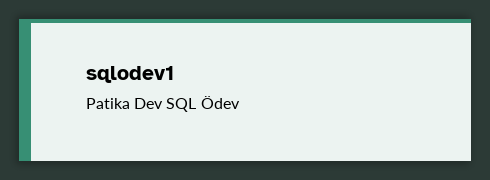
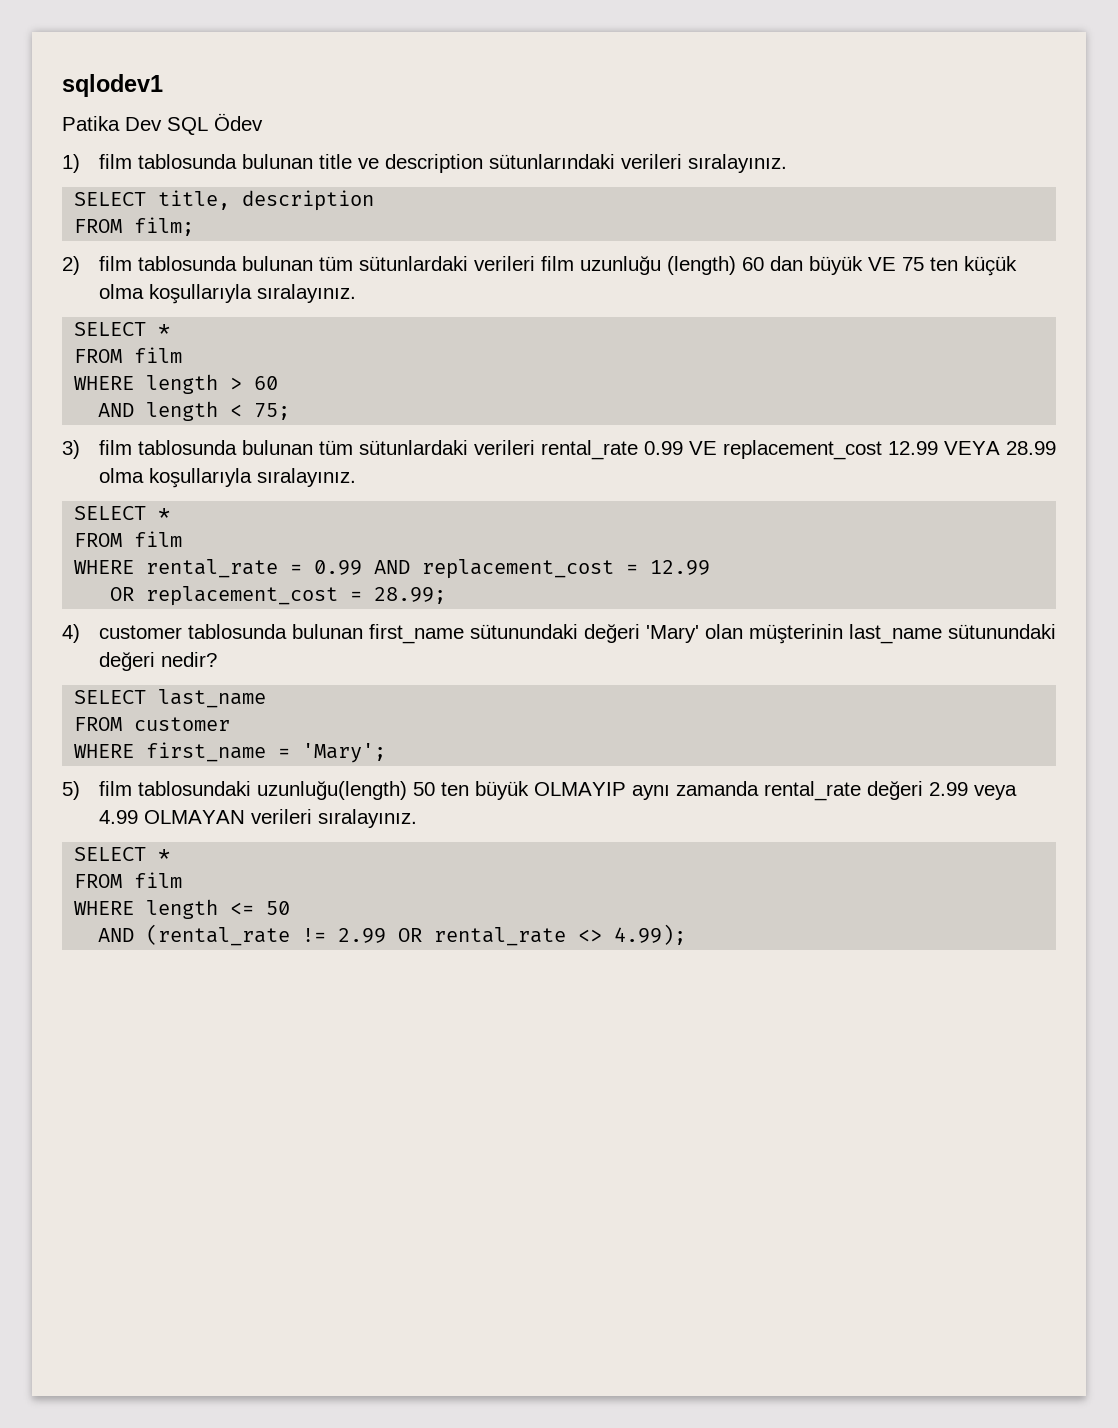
(240, 102) none -> [62,154,787,173] [74,190,375,211] [74,217,195,236] [62,256,1017,276] [98,284,356,304] [74,322,171,336] [74,347,183,363] [74,374,279,394] [98,401,291,421] [62,440,1056,460] [98,468,356,488] [74,506,171,520] [74,531,183,547] [74,559,711,579] [110,586,447,606] [62,624,1056,644] [98,652,217,671] [74,689,267,708] [74,717,231,731] [74,742,387,763] [62,781,1017,801] [98,809,417,828] [74,847,171,861] [74,872,183,888] [74,899,291,919] [98,924,687,946] // 1) film tablosunda bulunan title ve description sütunlarındaki verileri sıralayınız. // SELECT title, description // FROM film; // 2) film tablosunda bulunan tüm sütunlardaki verileri film uzunluğu (length) 60 dan büyük VE 75 ten küçük olma koşullarıyla sıralayınız. // SELECT * // FROM film // WHERE length > 60 // AND length < 75; // 3) film tablosunda bulunan tüm sütunlardaki verileri rental_rate 0.99 VE replacement_cost 12.99 VEYA 28.99 olma koşullarıyla sıralayınız. // SELECT * // FROM film // WHERE rental_rate = 0.99 AND replacement_cost = 12.99 // OR replacement_cost = 28.99; // 4) customer tablosunda bulunan first_name sütunundaki değeri 'Mary' olan müşterinin last_name sütunundaki değeri nedir? // SELECT last_name // FROM customer // WHERE first_name = 'Mary'; // 5) film tablosundaki uzunluğu(length) 50 ten büyük OLMAYIP aynı zamanda rental_rate değeri 2.99 veya 4.99 OLMAYAN verileri sıralayınız. // SELECT * // FROM film // WHERE length <= 50 // AND (rental_rate != 2.99 OR rental_rate <> 4.99);

